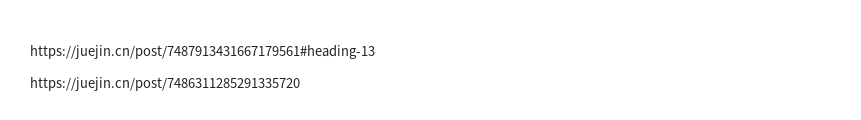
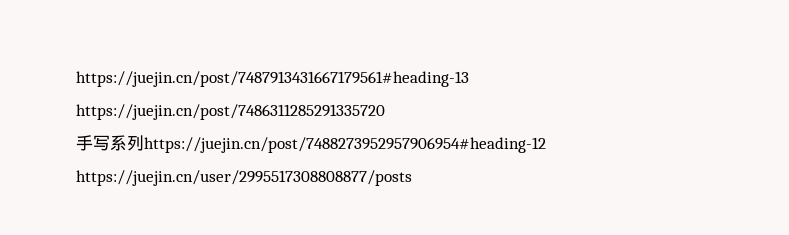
(300, 84) none -> [76,135,546,153] [76,170,412,186] // 手写系列https://juejin.cn/post/7488273952957906954#heading-12 // https://juejin.cn/user/2995517308808877/posts

